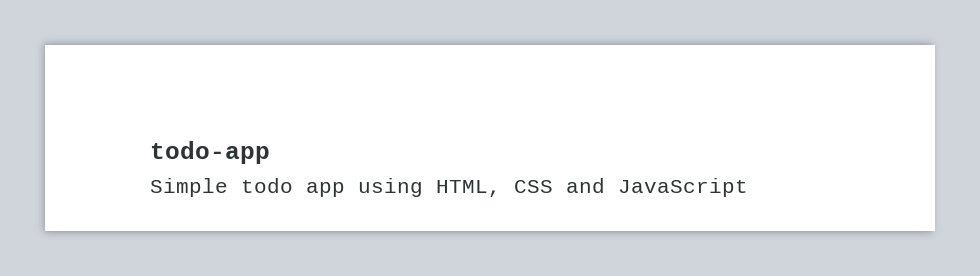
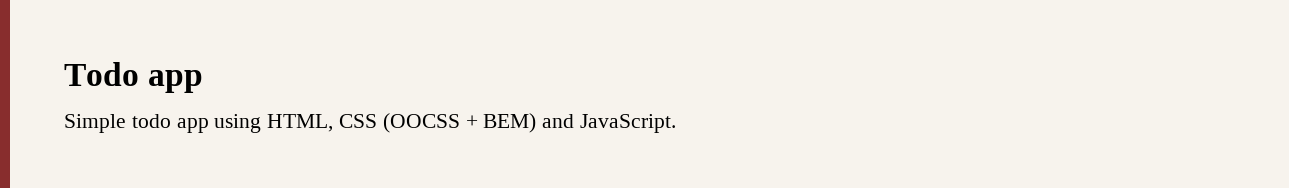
[150,141,270,164] todo-app -> [64,62,204,93] Todo app
[566,178,748,197] and JavaScript -> [382,113,677,133] (OOCSS + BEM) and JavaScript.

